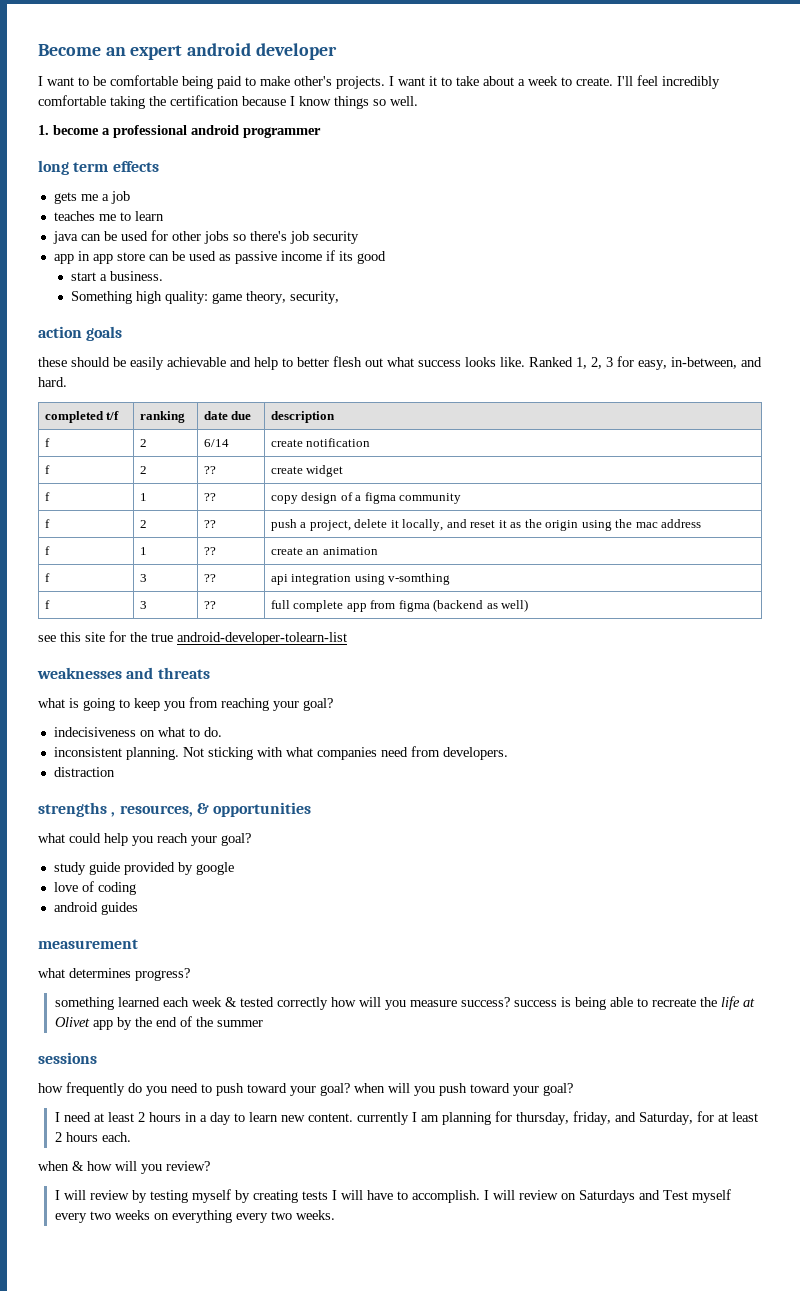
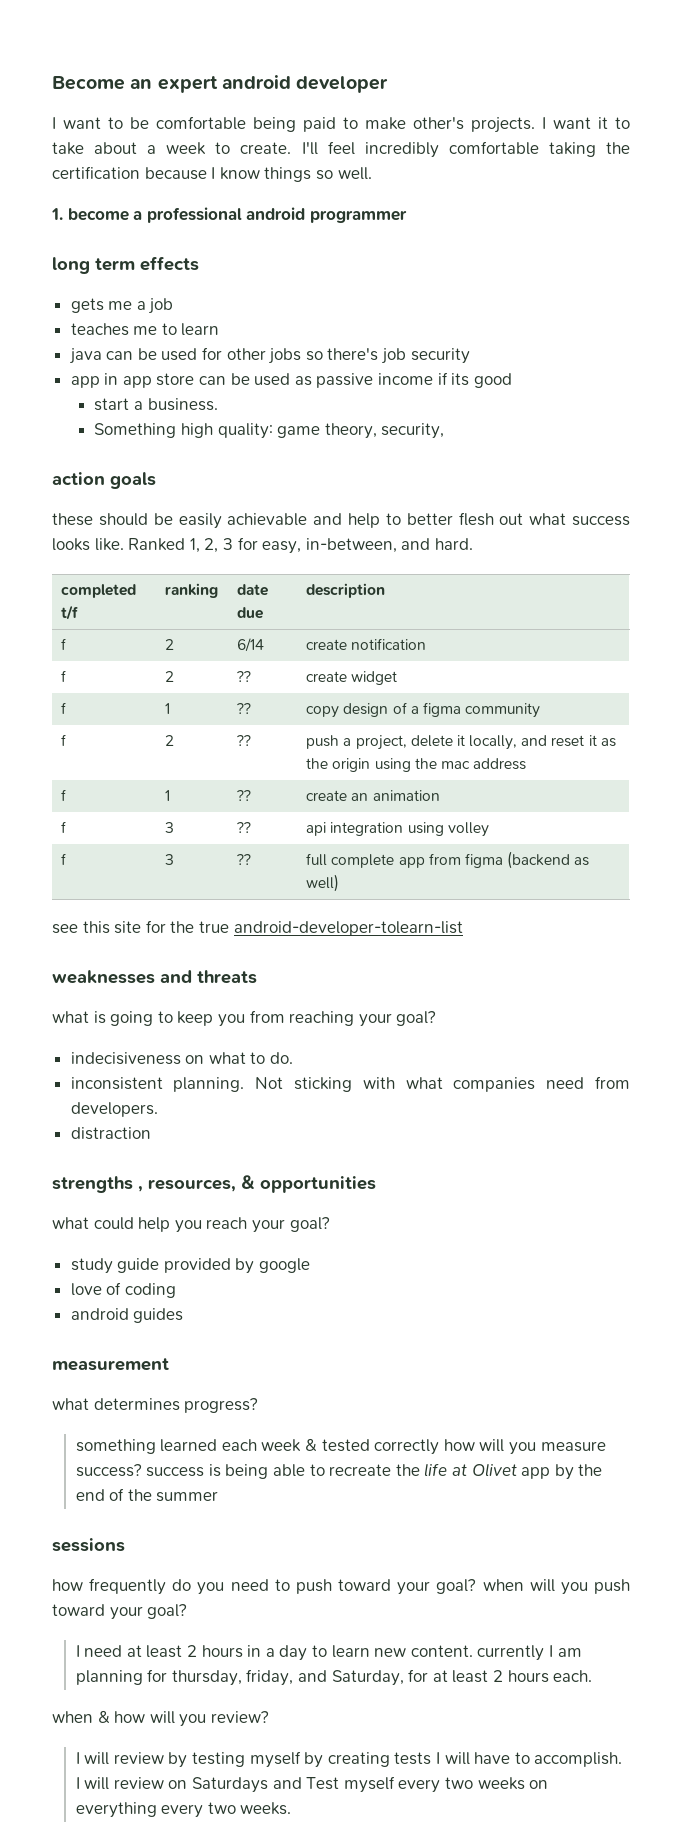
[388,573,451,585] v-somthing -> [447,822,489,837] volley

